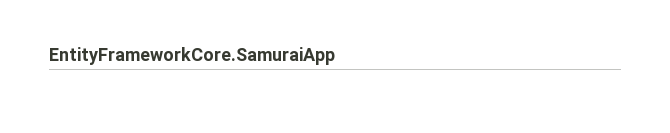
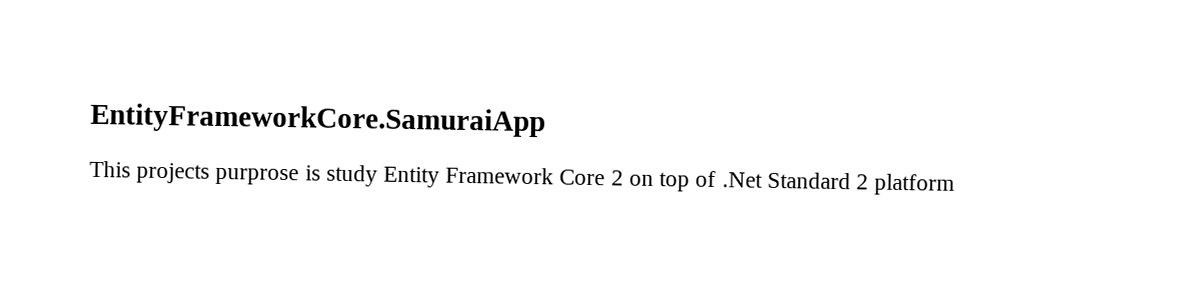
(335, 56) none -> [89,160,956,196] // This projects purprose is study Entity Framework Core 2 on top of .Net Standard 2 platform

